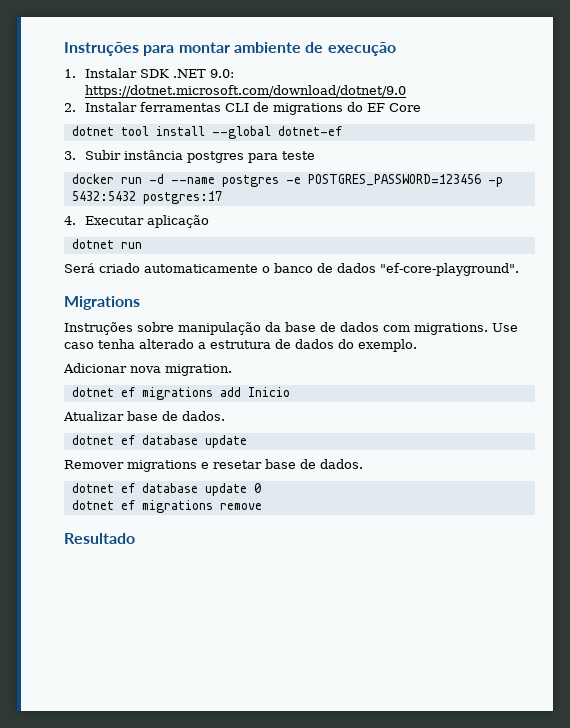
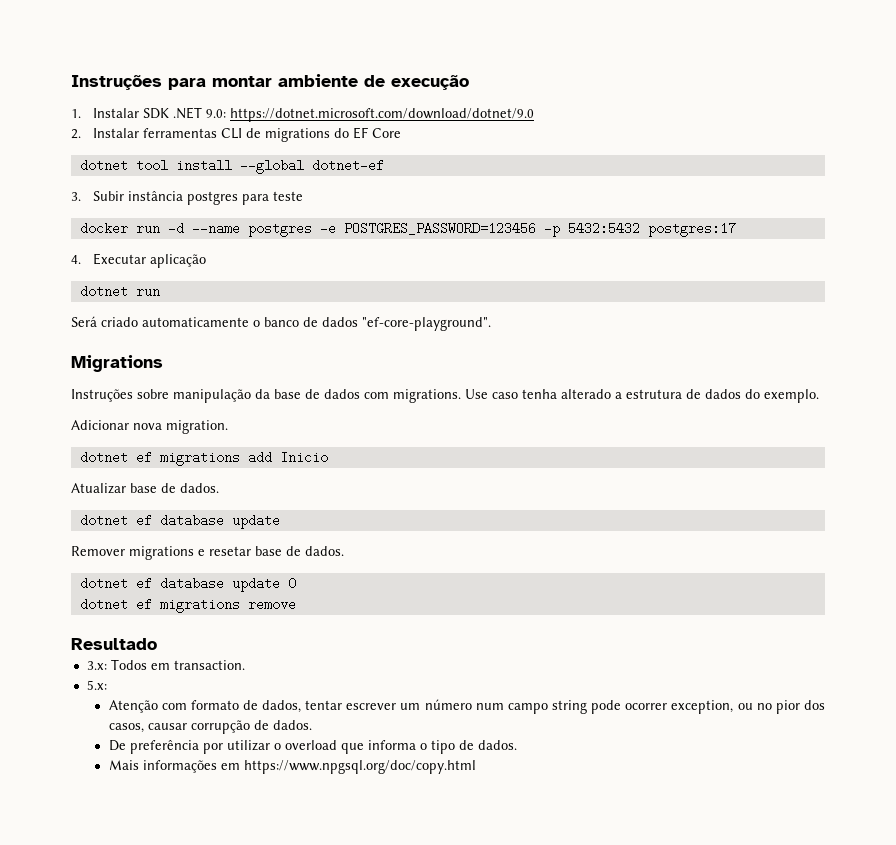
(135, 538) none -> [86,659,245,670] [86,680,107,690] [108,699,826,714] [108,720,312,734] [108,740,517,754] [108,760,476,774] // 3.x: Todos em transaction. // 5.x: // Atenção com formato de dados, tentar escrever um número num campo string pode ocorrer exception, ou no pior dos casos, causar corrupção de dados. // De preferência por utilizar o overload que informa o tipo de dados. // Mais informações em https://www.npgsql.org/doc/copy.html

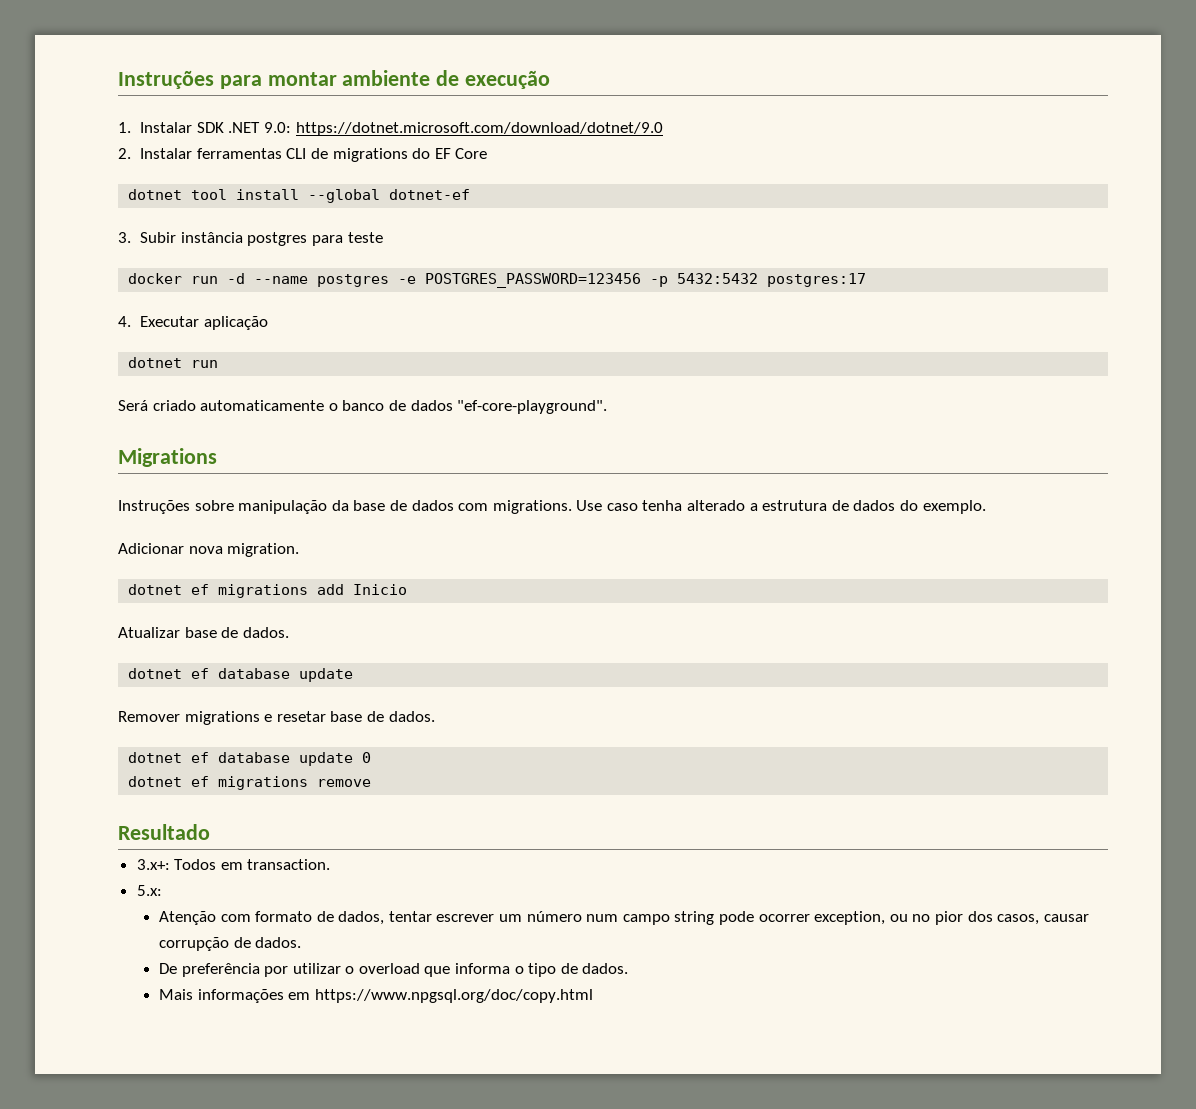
[86,661,107,670] 3.x: -> [136,859,170,870] 3.x+:

